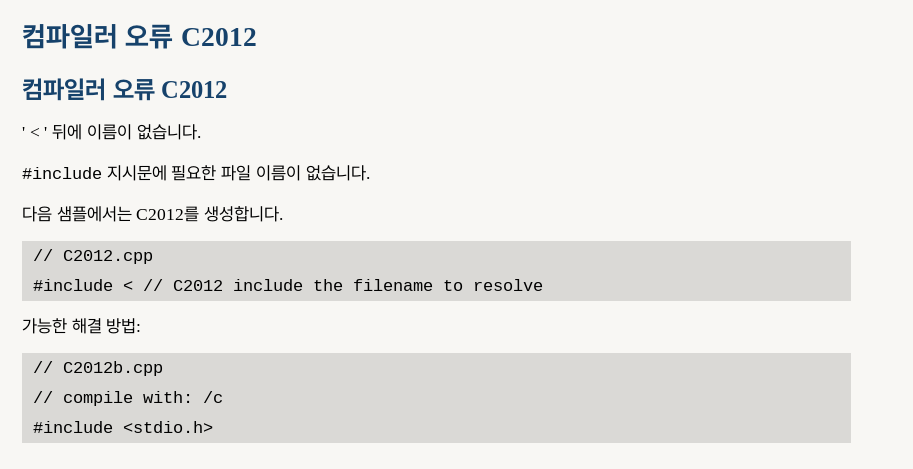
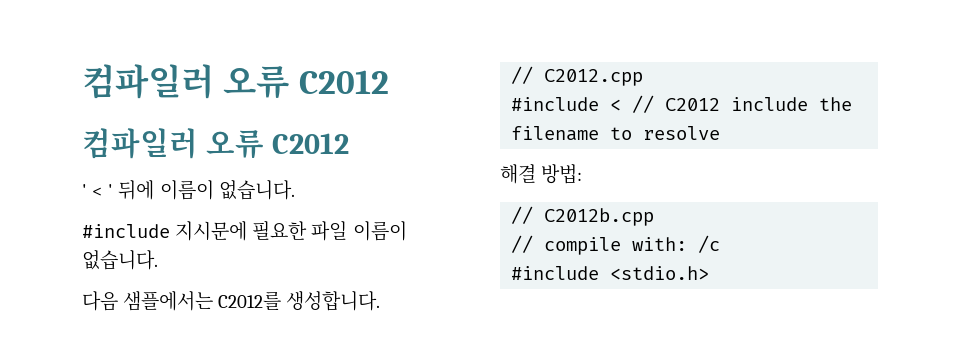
[22,318,67,334] 가능한 -> (721, 133) none

